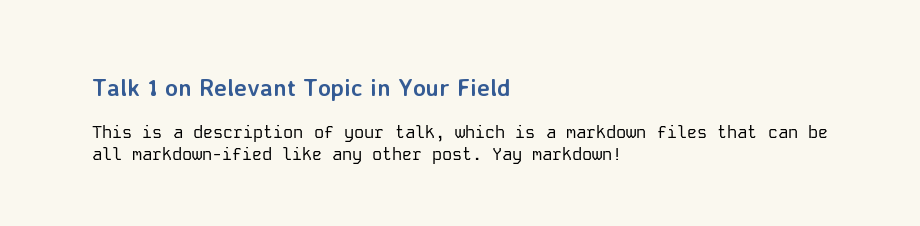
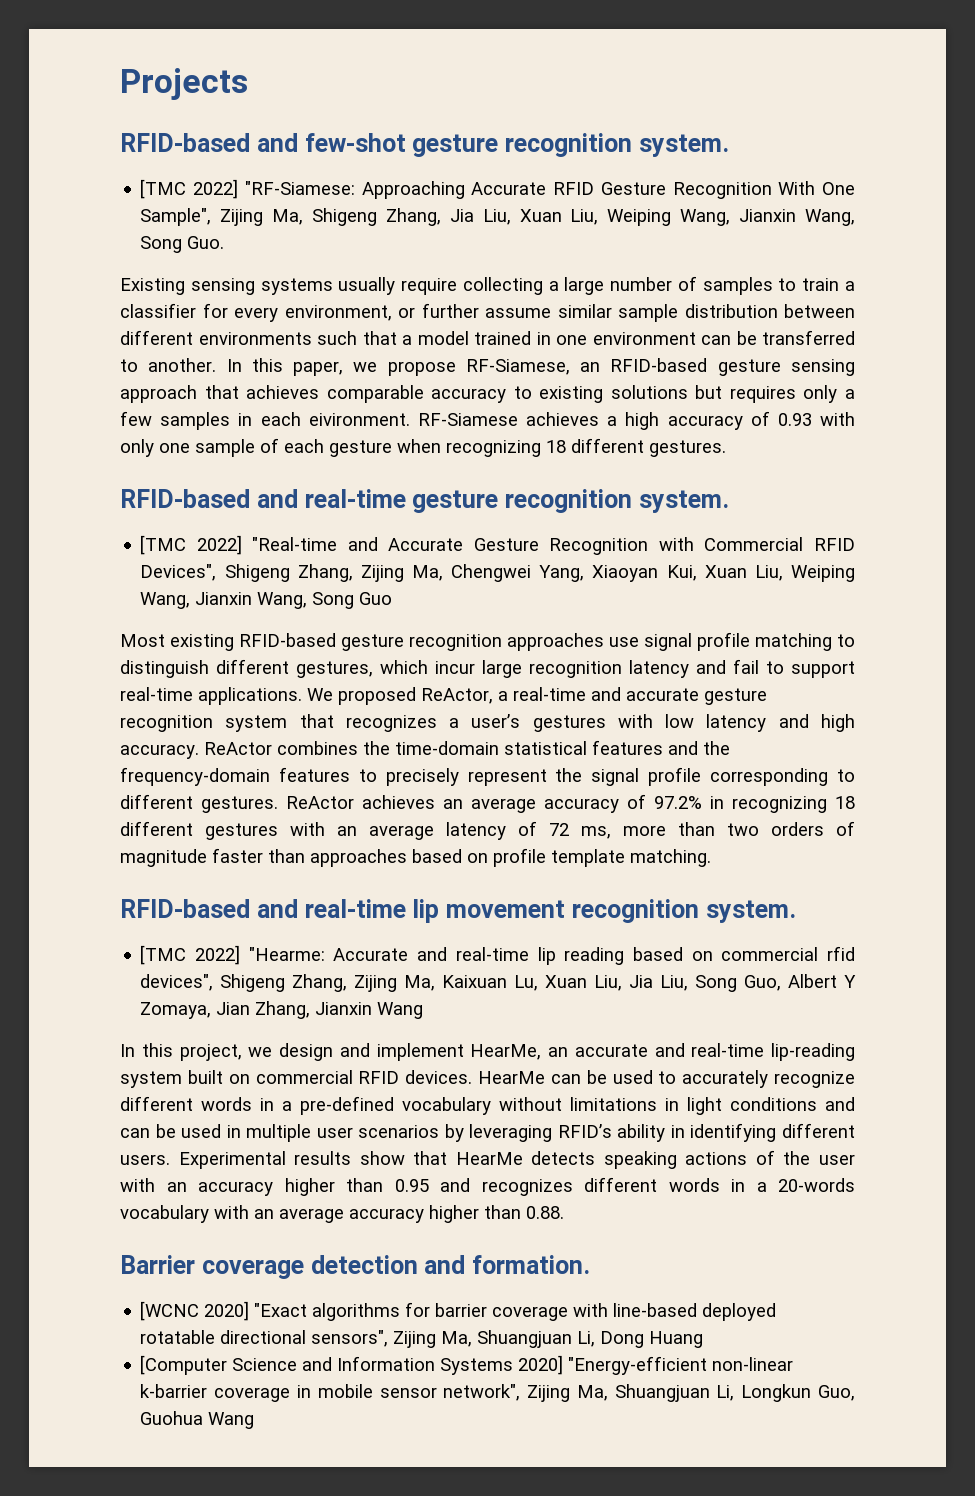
[92,79,510,101] [92,124,829,142] [92,146,622,164] Talk 1 on Relevant Topic in Your Field // This is a description of your talk, which is a markdown files that can be all markdown-ified like any other post. Yay markdown! -> [120,68,248,100] [120,133,729,157] [140,179,856,199] [140,208,855,226] [140,236,225,253] [120,276,855,295] [120,303,855,322] [120,330,855,345] [120,358,855,376] [120,385,855,403] [120,411,855,430] [120,438,726,457] [120,489,729,513] [140,535,855,555] [140,564,855,582] [140,592,393,609] [120,632,855,651] [120,659,855,678] [120,687,767,705] [120,714,855,732] [120,740,730,759] [120,767,856,786] [120,794,855,813] [120,821,855,840] [120,848,711,867] [120,899,796,923] [140,945,856,965] [140,974,857,992] [140,1001,424,1019] [120,1043,855,1061] [120,1070,856,1088] [120,1096,855,1115] [120,1123,856,1142] [120,1150,855,1169] [120,1177,855,1196] [120,1205,564,1223] [120,1255,590,1279] [140,1301,777,1321] [140,1330,704,1348] [140,1355,794,1375] [140,1384,855,1402] [140,1411,255,1429] Projects // RFID-based and few-shot gesture recognition system. // [TMC 2022] "RF-Siamese: Approaching Accurate RFID Gesture Recognition With One Sample", Zijing Ma, Shigeng Zhang, Jia Liu, Xuan Liu, Weiping Wang, Jianxin Wang, Song Guo. // Existing sensing systems usually require collecting a large number of samples to train a classifier for every environment, or further assume similar sample distribution between different environments such that a model trained in one environment can be transferred to another. In this paper, we propose RF-Siamese, an RFID-based gesture sensing approach that achieves comparable accuracy to existing solutions but requires only a few samples in each eivironment. RF-Siamese achieves a high accuracy of 0.93 with only one sample of each gesture when recognizing 18 different gestures. // RFID-based and real-time gesture recognition system. // [TMC 2022] "Real-time and Accurate Gesture Recognition with Commercial RFID Devices", Shigeng Zhang, Zijing Ma, Chengwei Yang, Xiaoyan Kui, Xuan Liu, Weiping Wang, Jianxin Wang, Song Guo // Most existing RFID-based gesture recognition approaches use signal profile matching to distinguish different gestures, which incur large recognition latency and fail to support real-time applications. We proposed ReActor, a real-time and accurate gesture recognition system that recognizes a user’s gestures with low latency and high accuracy. ReActor combines the time-domain statistical features and the frequency-domain features to precisely represent the signal profile corresponding to different gestures. ReActor achieves an average accuracy of 97.2% in recognizing 18 different gestures with an average latency of 72 ms, more than two orders of magnitude faster than approaches based on profile template matching. // RFID-based and real-time lip movement recognition system. // [TMC 2022] "Hearme: Accurate and real-time lip reading based on commercial rfid devices", Shigeng Zhang, Zijing Ma, Kaixuan Lu, Xuan Liu, Jia Liu, Song Guo, Albert Y Zomaya, Jian Zhang, Jianxin Wang // In this project, we design and implement HearMe, an accurate and real-time lip-reading system built on commercial RFID devices. HearMe can be used to accurately recognize different words in a pre-defined vocabulary without limitations in light conditions and can be used in multiple user scenarios by leveraging RFID’s ability in identifying different users. Experimental results show that HearMe detects speaking actions of the user with an accuracy higher than 0.95 and recognizes different words in a 20-words vocabulary with an average accuracy higher than 0.88. // Barrier coverage detection and formation. // [WCNC 2020] "Exact algorithms for barrier coverage with line-based deployed rotatable directional sensors", Zijing Ma, Shuangjuan Li, Dong Huang // [Computer Science and Information Systems 2020] "Energy-efficient non-linear k-barrier coverage in mobile sensor network", Zijing Ma, Shuangjuan Li, Longkun Guo, Guohua Wang

